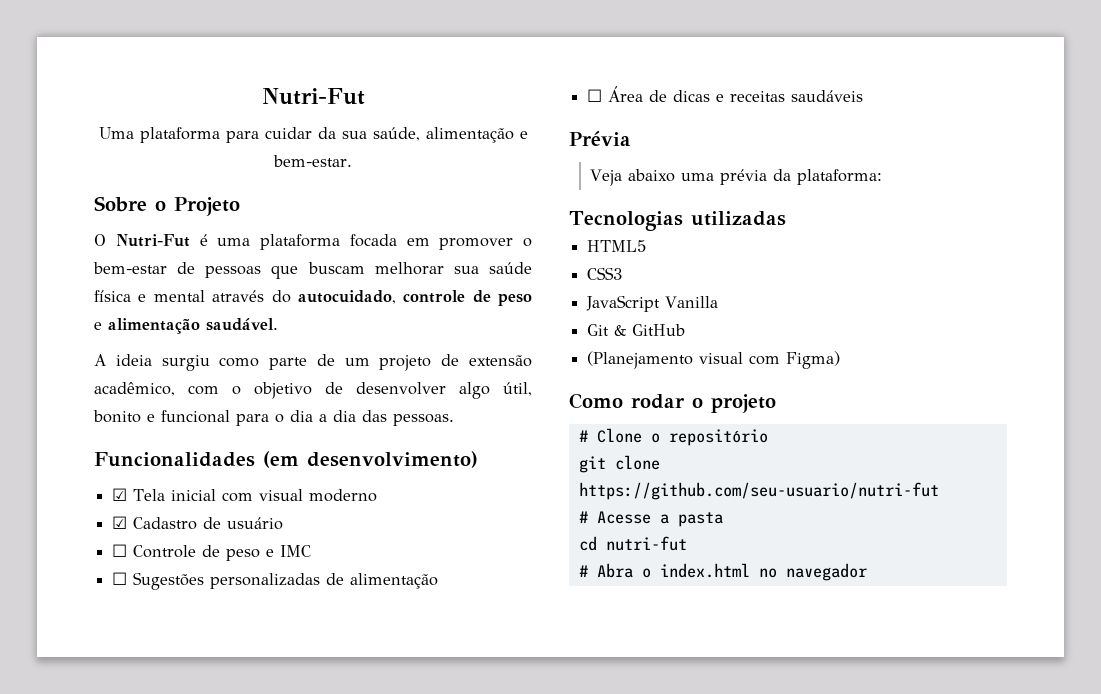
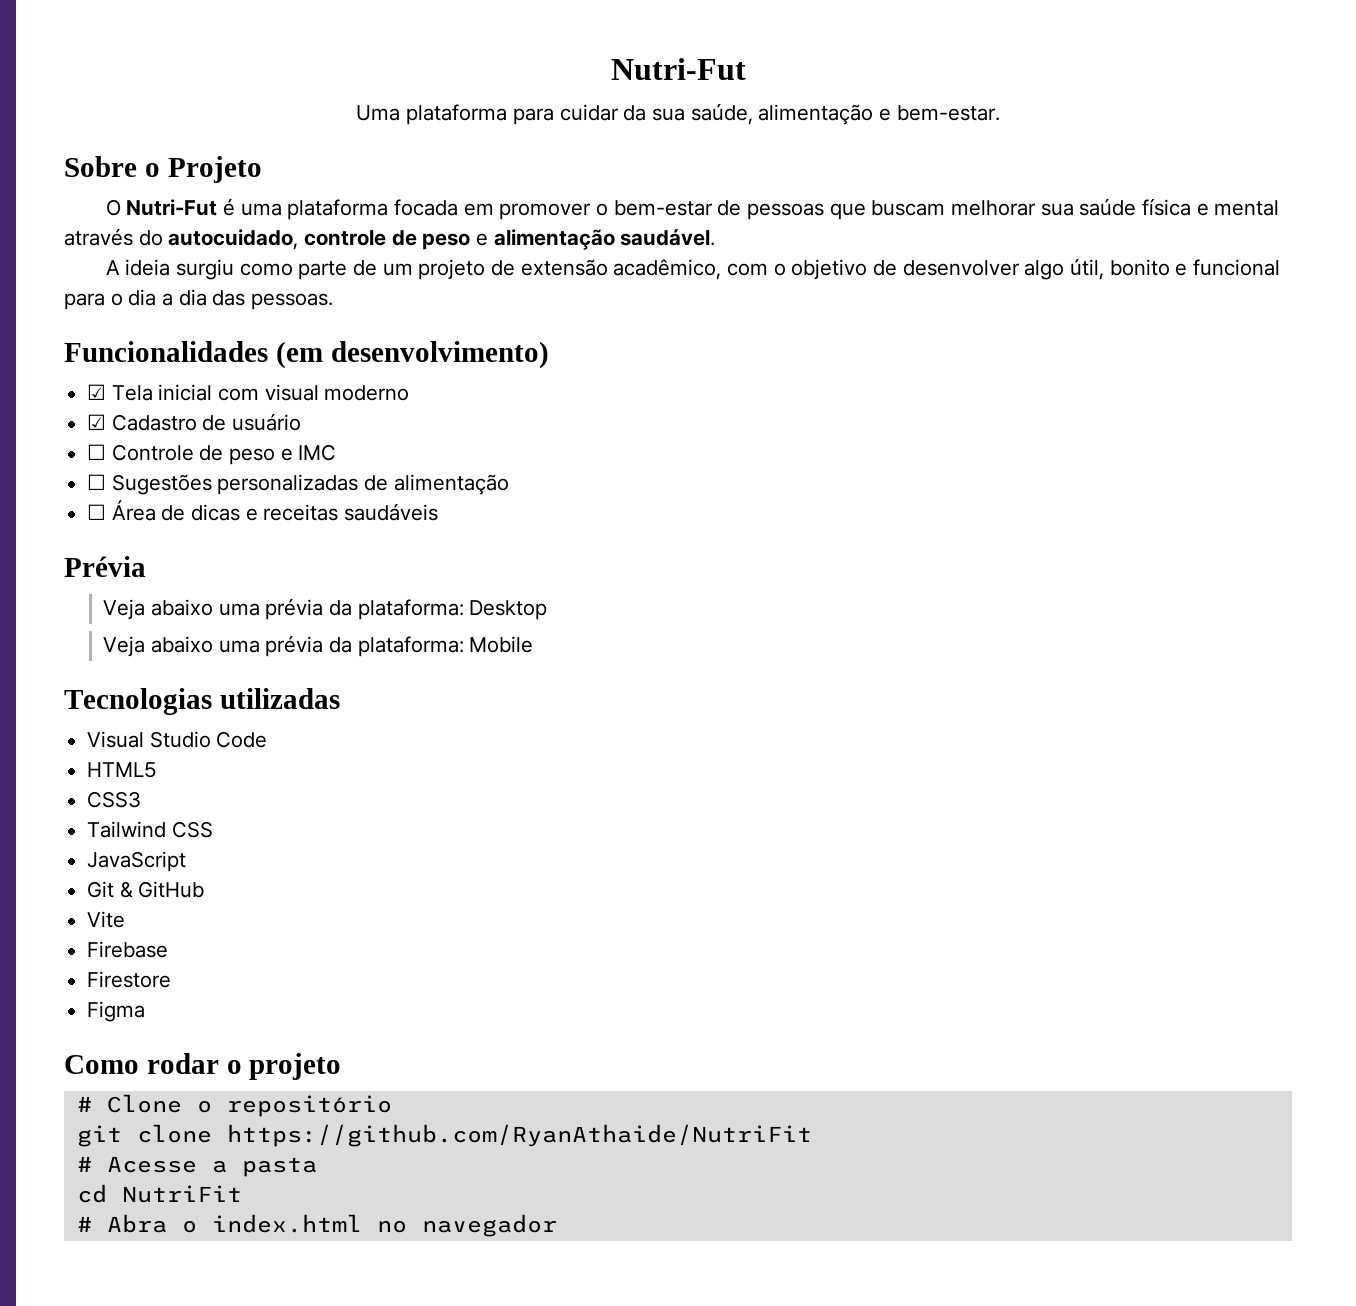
(883, 177) none -> [469,600,548,620] [103,635,534,657] Desktop // Veja abaixo uma prévia da plataforma: Mobile
(786, 218) none -> [87,731,268,748] // Visual Studio Code
(623, 273) none -> [87,821,213,838] // Tailwind CSS
[665,296,719,308] Vanilla -> (187, 861) none
[587,351,841,369] (Planejamento visual com Figma) -> [87,911,126,928] [87,941,169,958] [87,971,172,988] [87,1001,146,1022] Vite // Firebase // Firestore // Figma
[578,482,939,500] https://github.com/seu-usuario/nutri-fut -> [226,1124,812,1147] https://github.com/RyanAthaide/NutriFit
[605,536,687,551] nutri-fut -> [121,1185,242,1203] NutriFit

